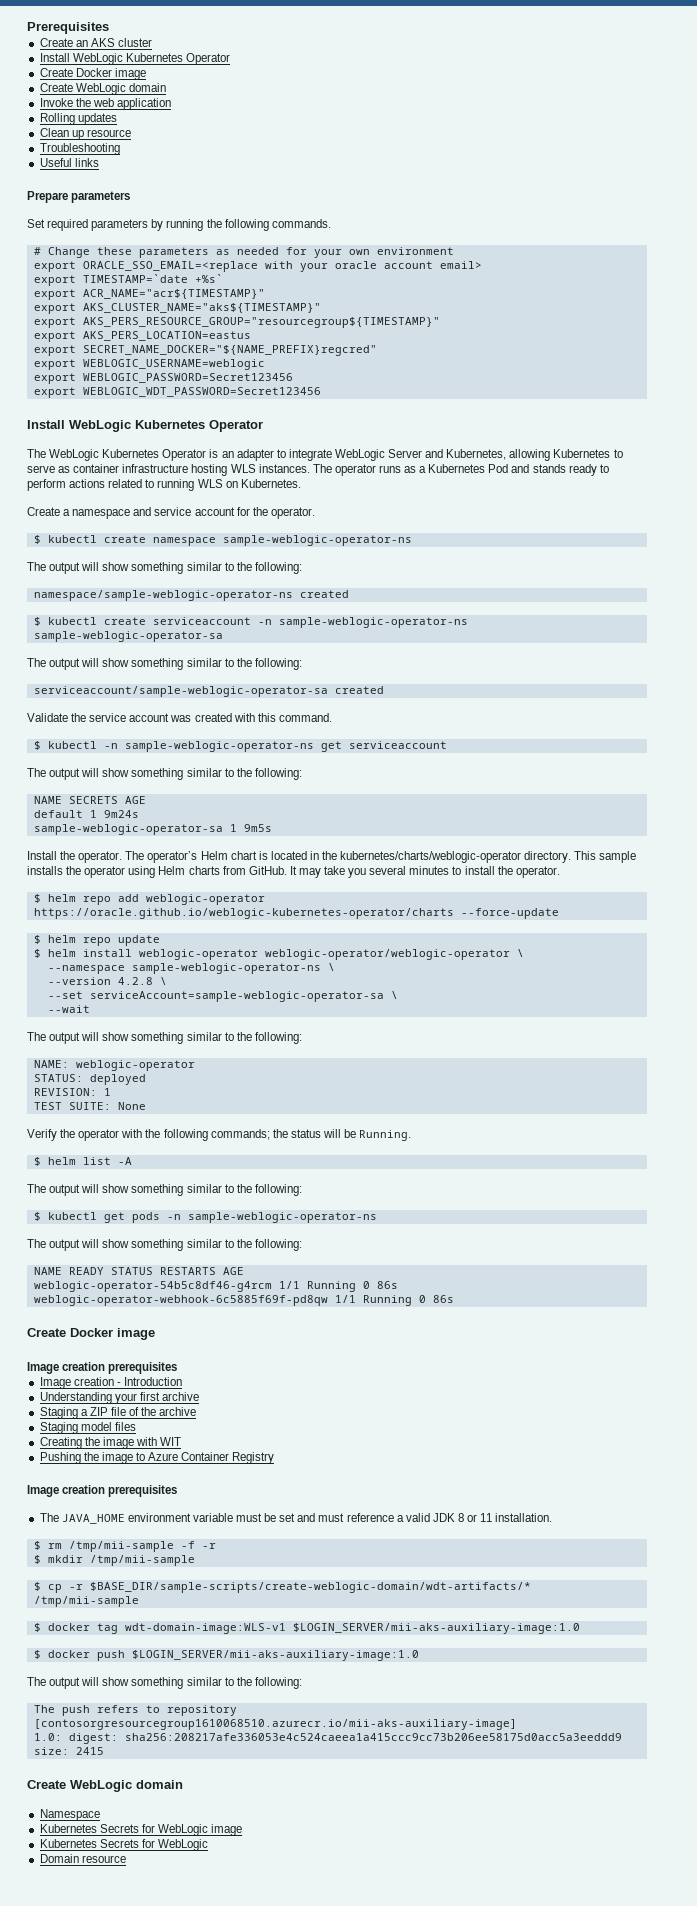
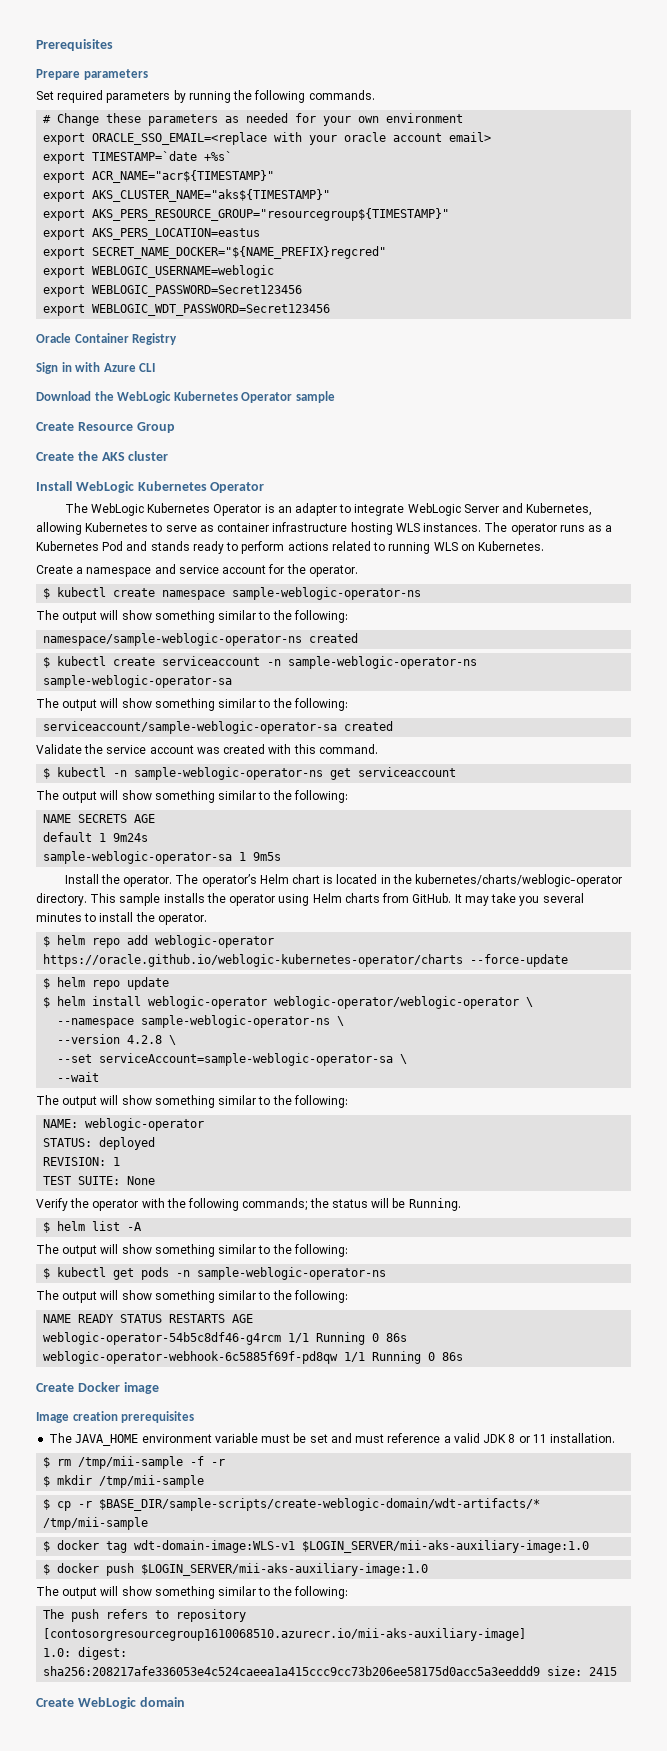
[39,38,152,47] [39,53,230,65] [39,68,146,80] [39,83,166,95] [39,98,171,110] [39,113,117,125] [39,128,131,140] [39,143,120,155] [39,158,99,167] // Create an AKS cluster // Install WebLogic Kubernetes Operator // Create Docker image // Create WebLogic domain // Invoke the web application // Rolling updates // Clean up resource // Troubleshooting // Useful links -> (113, 45) none
(321, 392) none -> [36,333,178,345] [36,362,156,374] [36,391,335,403] [36,422,175,433] [36,451,169,461] // Oracle Container Registry // Sign in with Azure CLI // Download the WebLogic Kubernetes Operator sample // Create Resource Group // Create the AKS cluster
[39,1377,182,1389] [39,1392,199,1404] [39,1407,197,1419] [39,1422,136,1434] [39,1437,182,1449] [39,1452,275,1464] [27,1485,178,1497] // Image creation - Introduction // Understanding your first archive // Staging a ZIP file of the archive // Staging model files // Creating the image with WIT // Pushing the image to Azure Container Registry // Image creation prerequisites -> (195, 1417) none
[39,1809,100,1821] [39,1824,243,1836] [39,1839,208,1851] [39,1854,126,1863] // Namespace // Kubernetes Secrets for WebLogic image // Kubernetes Secrets for WebLogic // Domain resource -> (185, 1702) none

